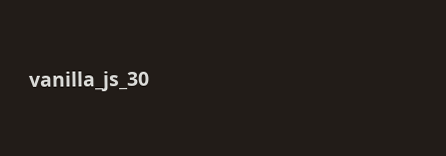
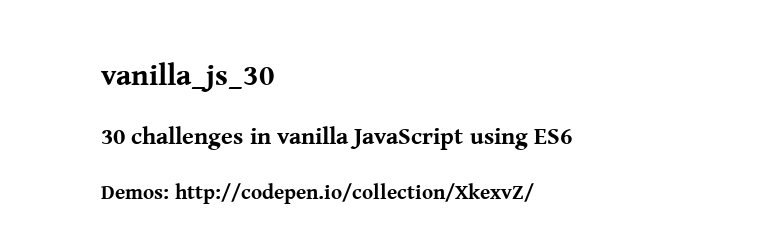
(150, 81) none -> [101,126,573,150] [101,183,534,204] // 30 challenges in vanilla JavaScript using ES6 // Demos: http://codepen.io/collection/XkexvZ/

